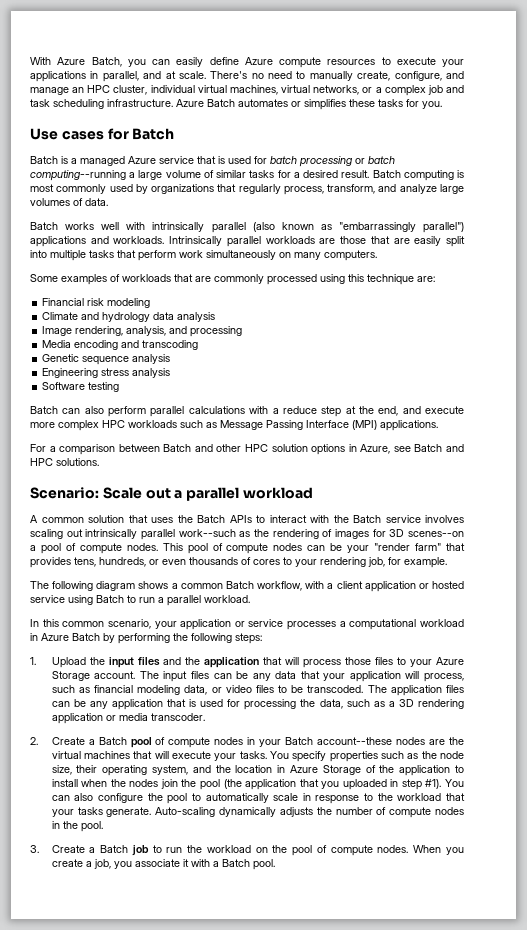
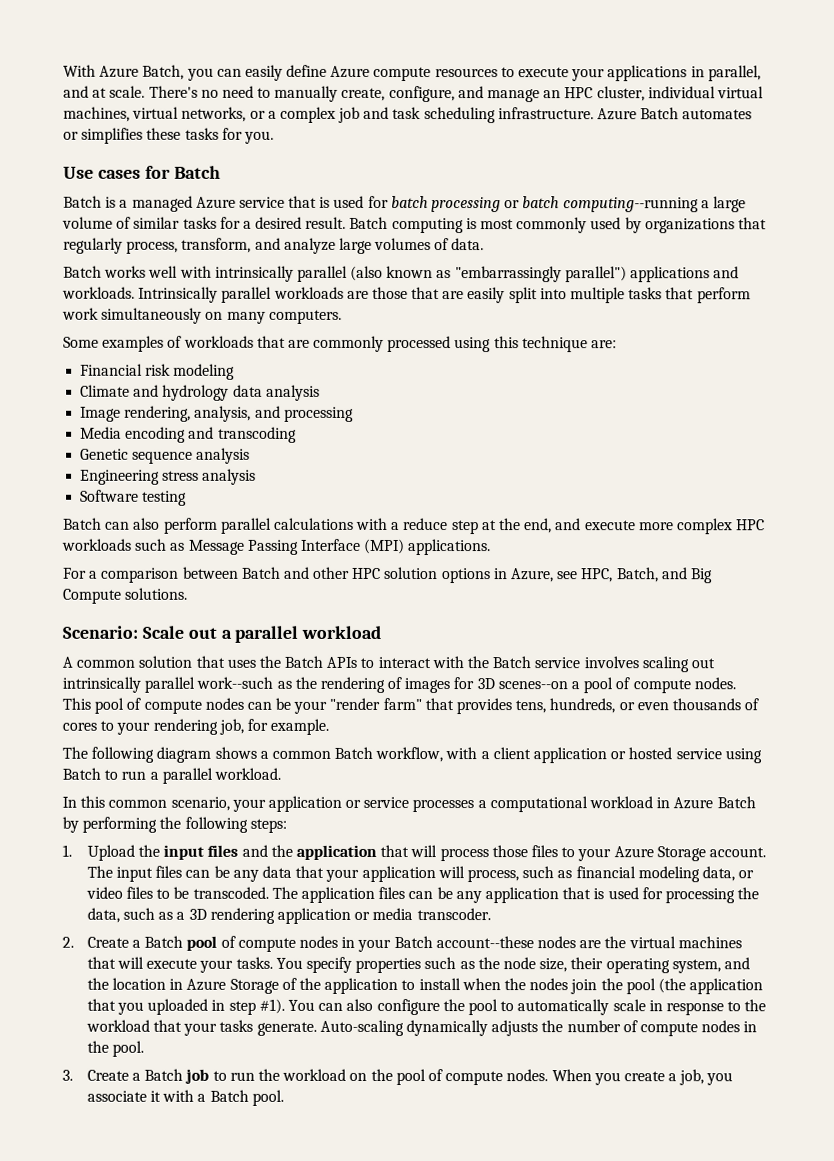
[414,444,464,452] [30,458,53,466] Batch and HPC -> [580,567,713,584] [62,588,121,604] HPC, Batch, and Big Compute

